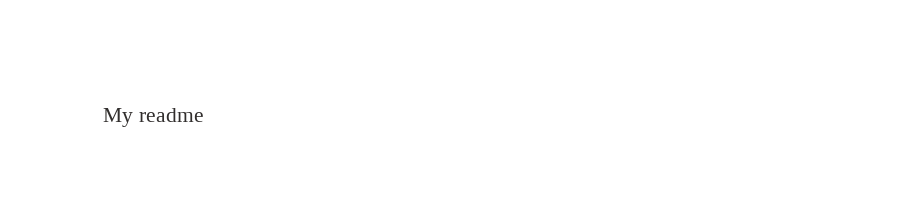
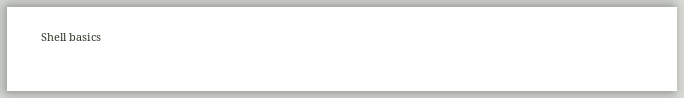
[103,108,204,127] My readme -> [41,33,101,41] Shell basics

